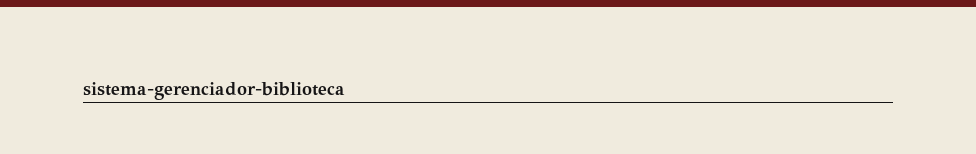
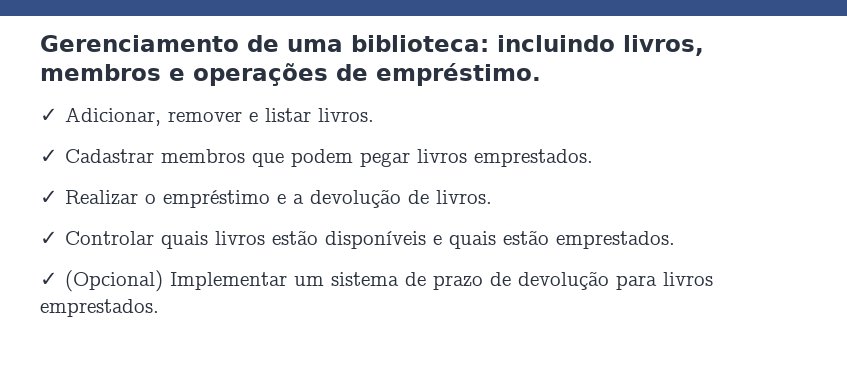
[83,82,345,100] sistema-gerenciador-biblioteca -> [40,35,704,56] [40,63,541,86] [40,107,374,126] [40,149,593,167] [40,189,492,208] [40,230,675,249] [40,270,713,292] [40,299,159,317] Gerenciamento de uma biblioteca: incluindo livros, membros e operações de empréstimo. // ✓ Adicionar, remover e listar livros. // ✓ Cadastrar membros que podem pegar livros emprestados. // ✓ Realizar o empréstimo e a devolução de livros. // ✓ Controlar quais livros estão disponíveis e quais estão emprestados. // ✓ (Opcional) Implementar um sistema de prazo de devolução para livros emprestados.

